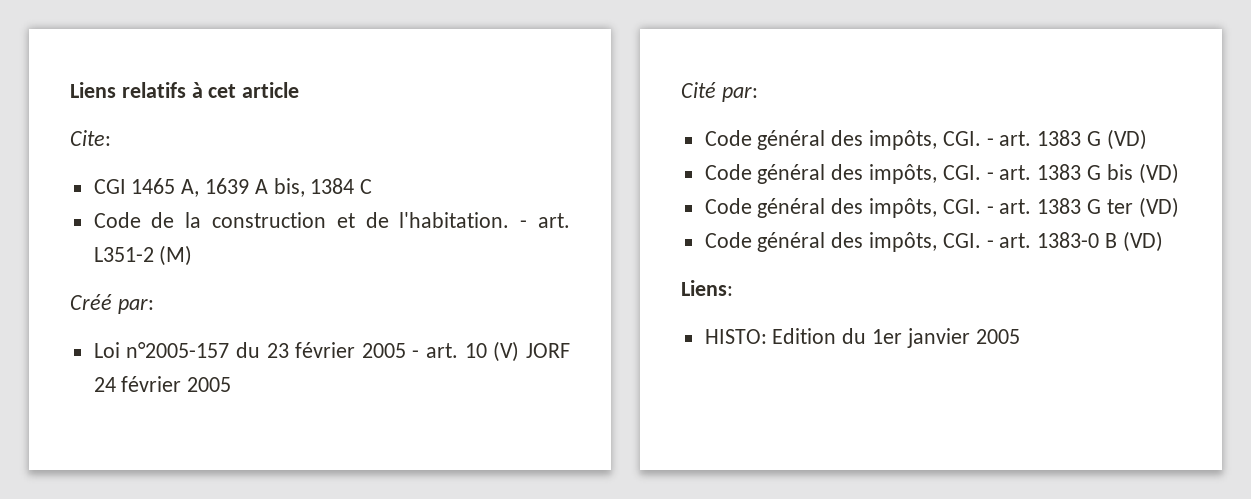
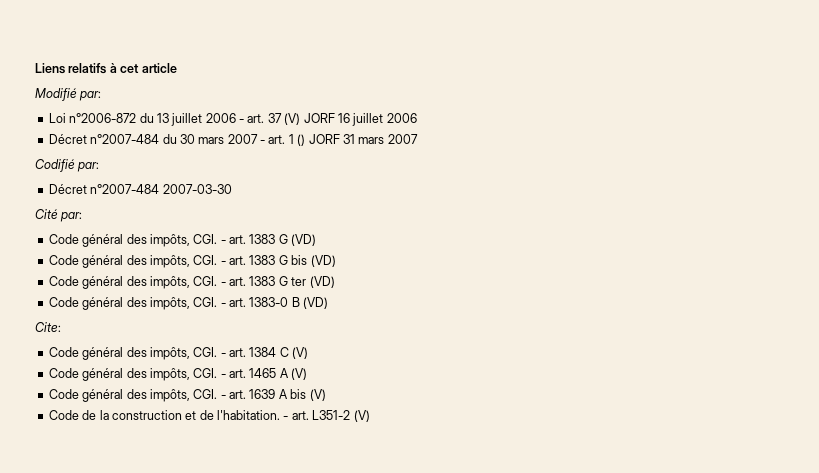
[70,130,111,146] [93,178,373,197] [93,212,570,228] [93,245,193,266] [70,294,154,314] [93,342,487,358] Cite: // CGI 1465 A, 1639 A bis, 1384 C // Code de la construction et de l'habitation. - art. L351-2 (M) // Créé par: // Loi n°2005-157 du 23 février 2005 - art. 10 -> [35,88,102,101] [48,113,282,126] Modifié par: // Loi n°2006-872 du 13 juillet 2006 - art. 37
[93,376,232,392] 24 février 2005 -> [337,113,417,126] [48,134,418,146] [35,159,100,172] [48,184,232,194] 16 juillet 2006 // Décret n°2007-484 du 30 mars 2007 - art. 1 () JORF 31 mars 2007 // Codifié par: // Décret n°2007-484 2007-03-30
[681,280,733,296] [704,328,1020,348] Liens: // HISTO: Edition du 1er janvier 2005 -> [35,322,61,332] [48,347,309,360] [48,368,308,381] [48,389,326,402] [48,410,370,422] Cite: // Code général des impôts, CGI. - art. 1384 C (V) // Code général des impôts, CGI. - art. 1465 A (V) // Code général des impôts, CGI. - art. 1639 A bis (V) // Code de la construction et de l'habitation. - art. L351-2 (V)

